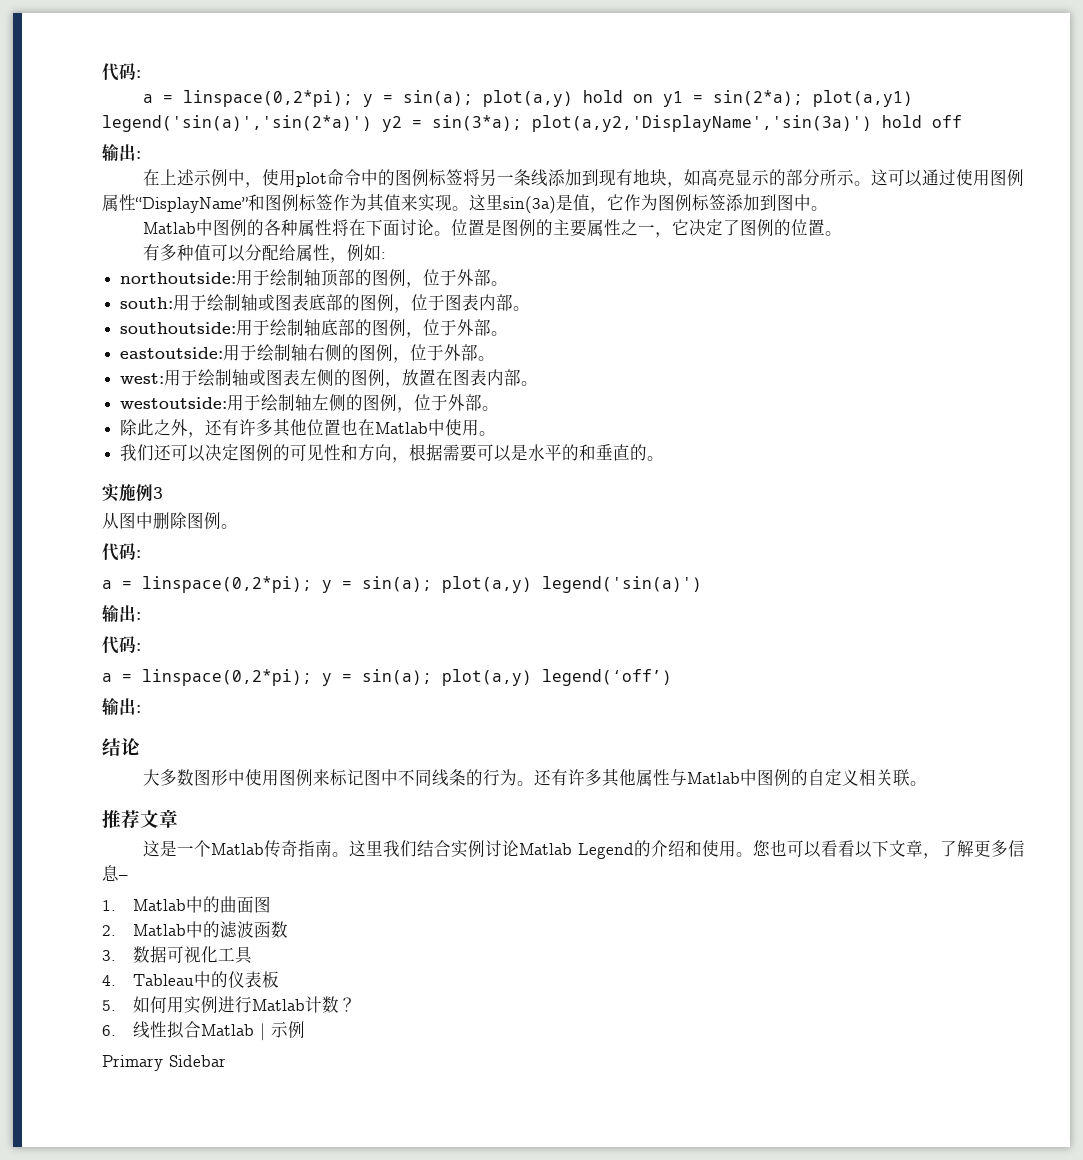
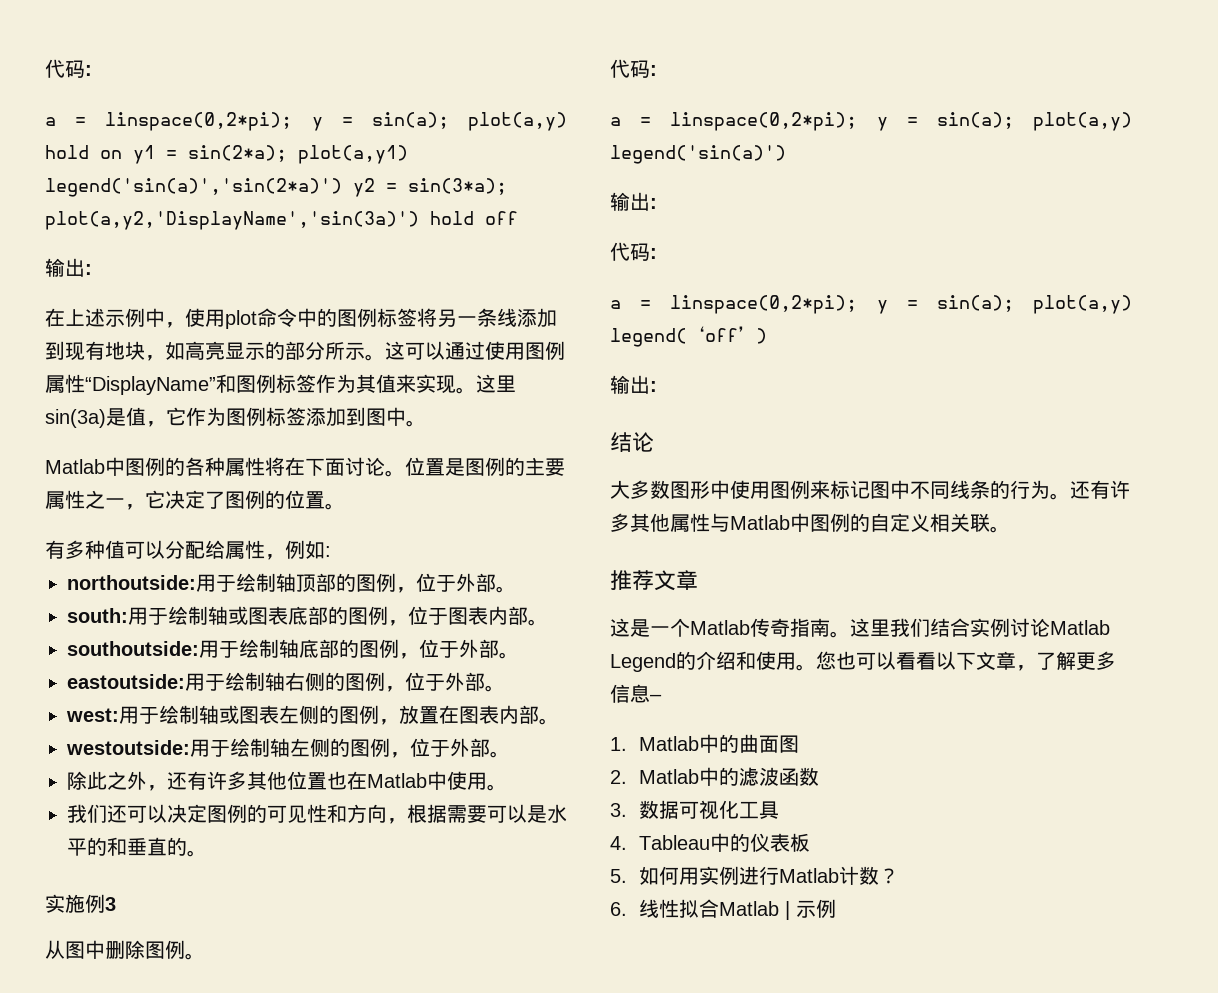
[102,1055,226,1071] // Primary Sidebar -> (836, 908) none

